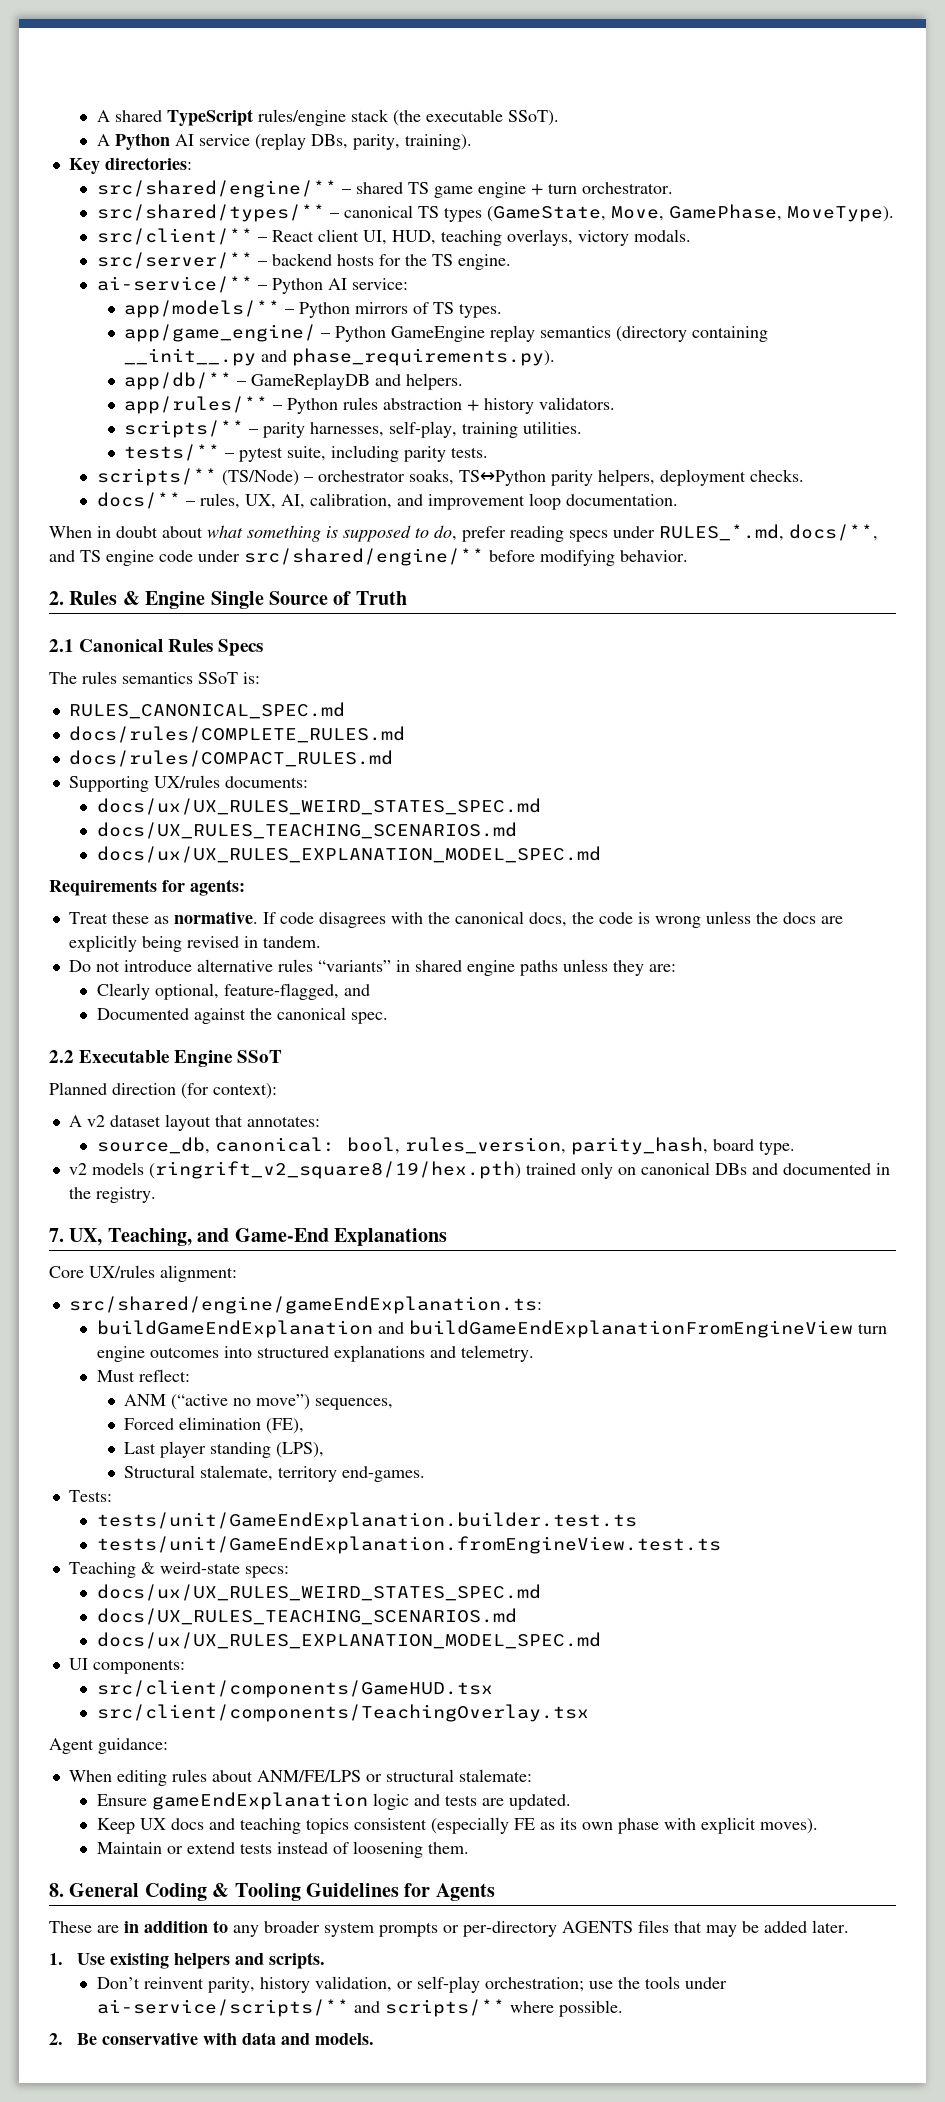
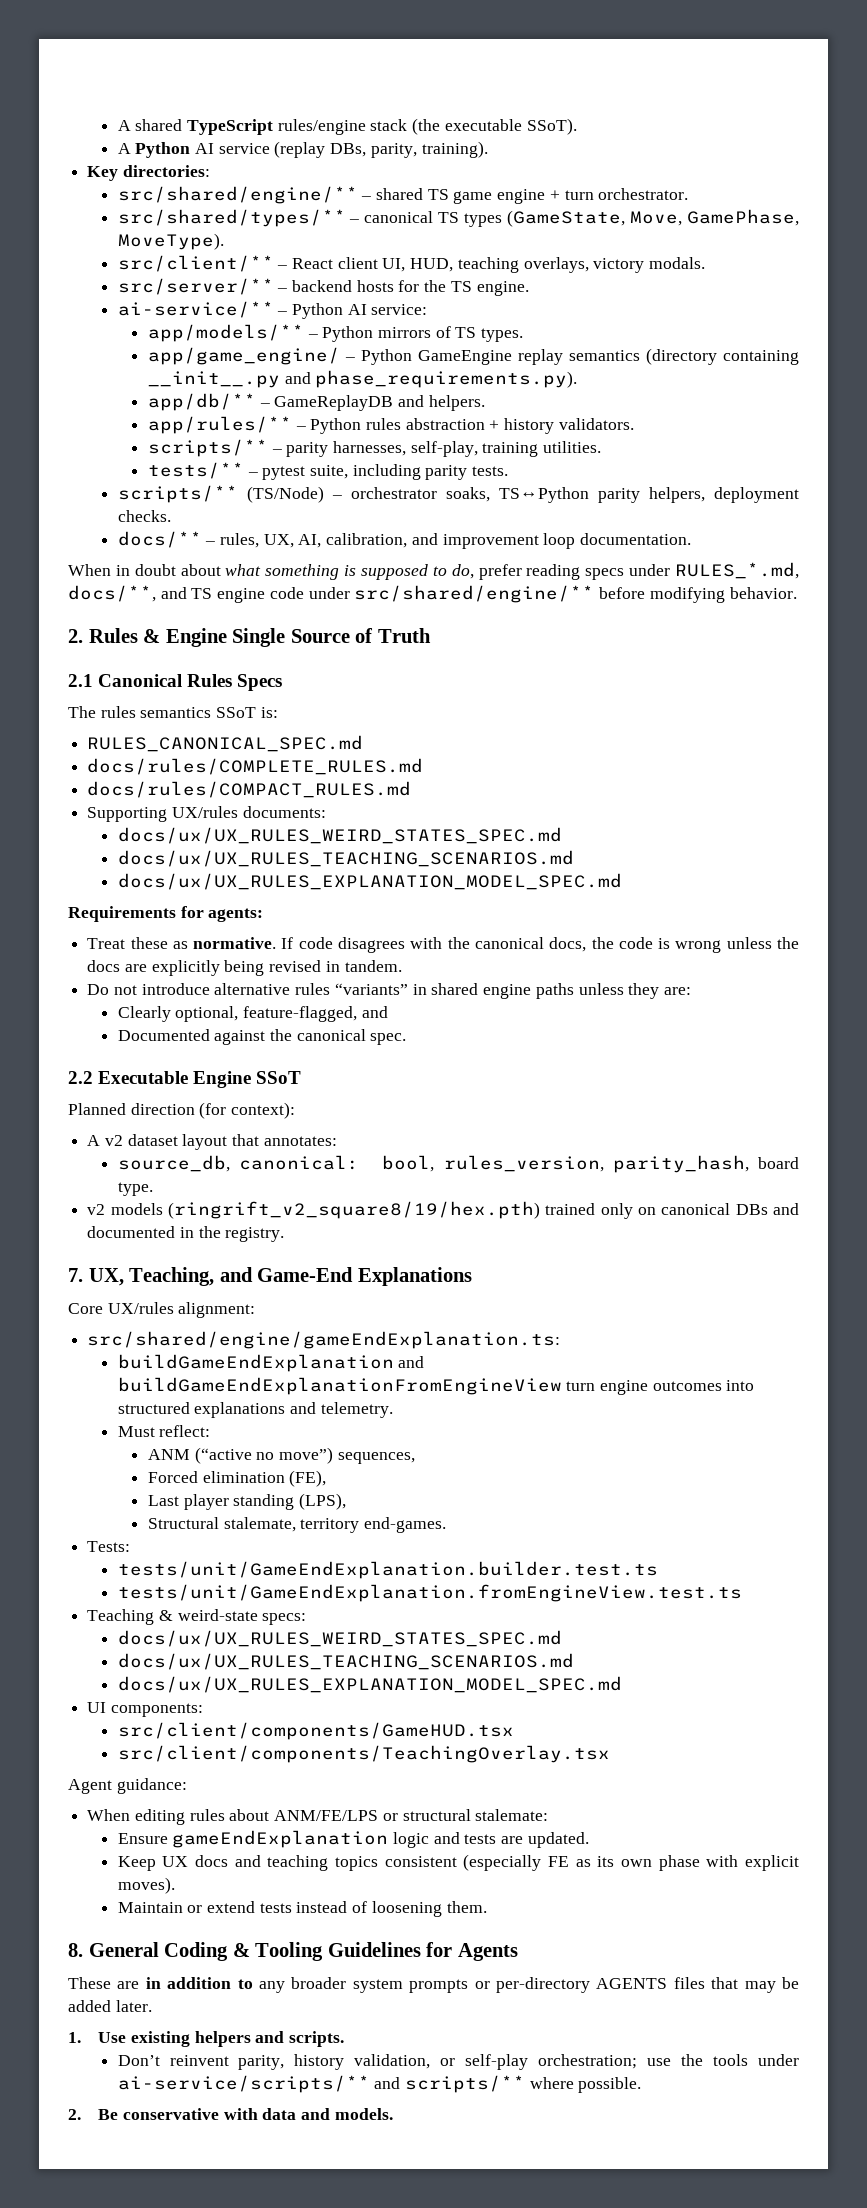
[96,822,517,839] docs/UX_RULES_TEACHING_SCENARIOS.md -> [117,850,574,867] docs/ux/UX_RULES_TEACHING_SCENARIOS.md
[96,1608,517,1625] docs/UX_RULES_TEACHING_SCENARIOS.md -> [117,1653,574,1670] docs/ux/UX_RULES_TEACHING_SCENARIOS.md

